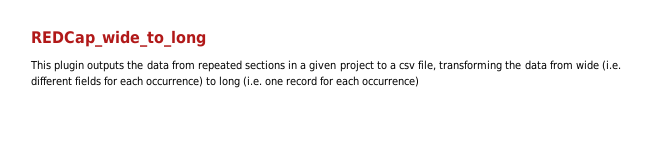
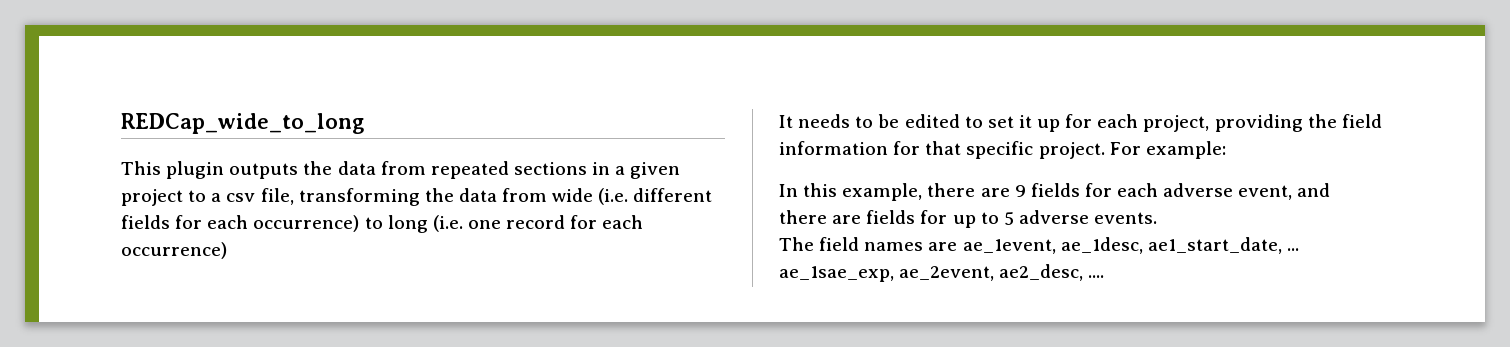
(419, 81) none -> [779,114,1382,132] [779,141,1226,159] [779,183,1331,201] [779,210,1158,228] [779,237,1299,254] [779,264,1105,282] // It needs to be edited to set it up for each project, providing the field information for that specific project. For example: // In this example, there are 9 fields for each adverse event, and there are fields for up to 5 adverse events. // The field names are ae_1event, ae_1desc, ae1_start_date, ... ae_1sae_exp, ae_2event, ae2_desc, ....

